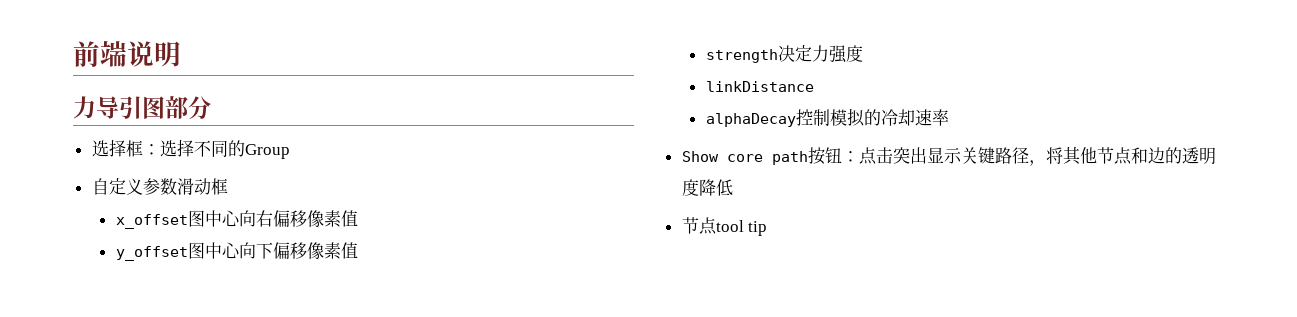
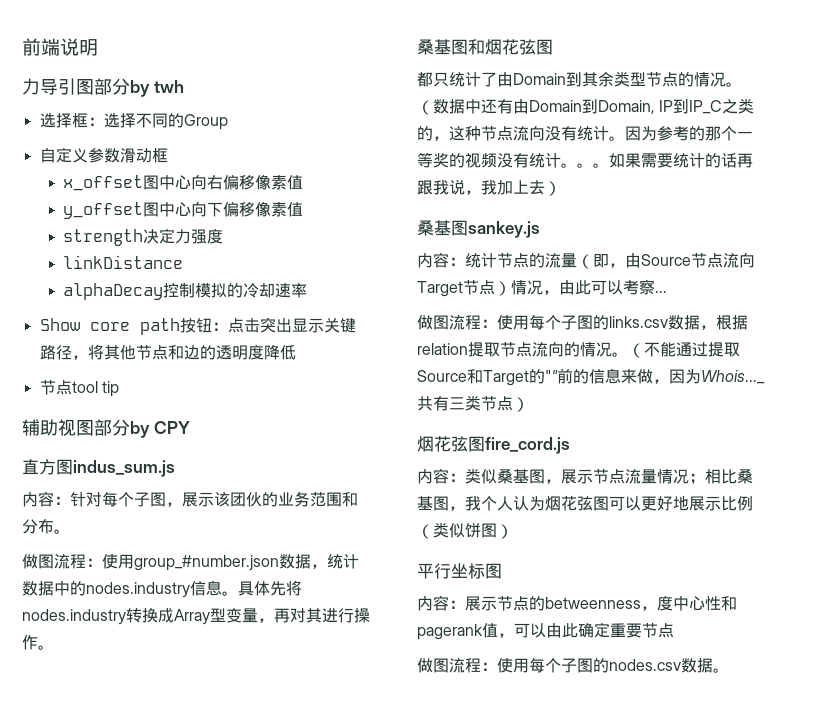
(211, 108) none -> [130,80,184,97] by twh
(768, 228) none -> [22,419,190,438] [22,459,175,477] [22,491,358,507] [22,518,70,534] [22,554,359,571] [22,580,302,598] [22,608,370,625] [22,635,54,650] [417,39,553,55] [417,71,742,87] [417,98,755,115] [417,126,753,141] [417,152,753,168] [417,179,561,196] [417,220,540,238] [417,252,755,269] [417,279,667,297] [417,315,748,330] [417,342,740,358] [417,368,765,386] [417,395,529,412] [417,436,570,454] [417,468,753,485] [417,496,753,511] [417,522,513,539] [417,563,502,579] [417,595,737,611] [417,622,674,640] [417,658,729,673] // 辅助视图部分by CPY // 直方图indus_sum.js // 内容：针对每个子图，展示该团伙的业务范围和分布。 // 做图流程：使用group_#number.json数据，统计数据中的nodes.industry信息。具体先将nodes.industry转换成Array型变量，再对其进行操作。 // 桑基图和烟花弦图 // 都只统计了由Domain到其余类型节点的情况。（数据中还有由Domain到Domain, IP到IP_C之类的，这种节点流向没有统计。因为参考的那个一等奖的视频没有统计。。。如果需要统计的话再跟我说，我加上去） // 桑基图sankey.js // 内容：统计节点的流量（即，由Source节点流向Target节点）情况，由此可以考察... // 做图流程：使用每个子图的links.csv数据，根据relation提取节点流向的情况。（不能通过提取Source和Target的""前的信息来做，因为Whois..._共有三类节点） // 烟花弦图fire_cord.js // 内容：类似桑基图，展示节点流量情况；相比桑基图，我个人认为烟花弦图可以更好地展示比例（类似饼图） // 平行坐标图 // 内容：展示节点的betweenness，度中心性和pagerank值，可以由此确定重要节点 // 做图流程：使用每个子图的nodes.csv数据。

